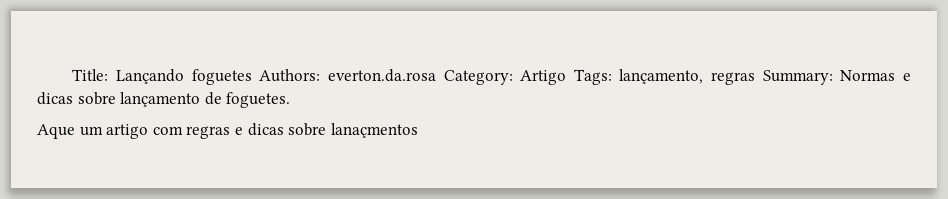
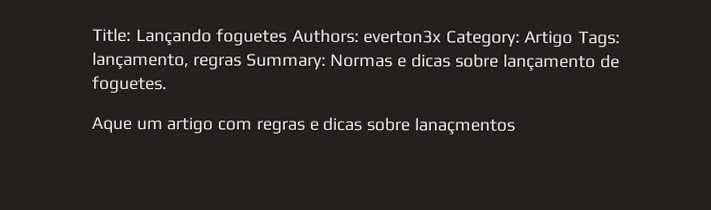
[327,69,436,82] everton.da.rosa -> [363,30,443,44] everton3x

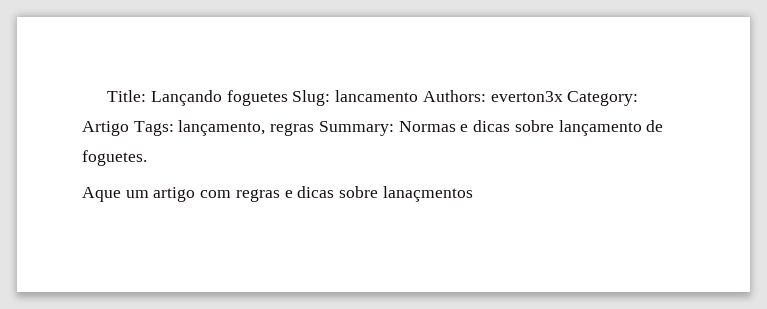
(288, 37) none -> [292,90,419,106] Slug: lancamento

